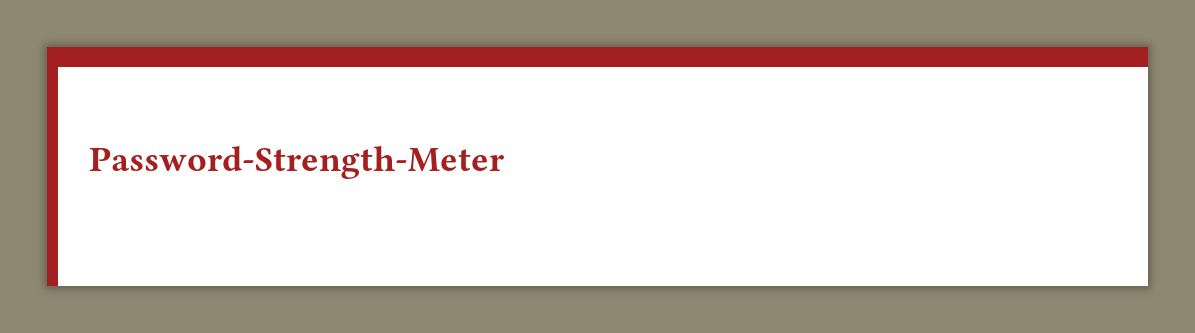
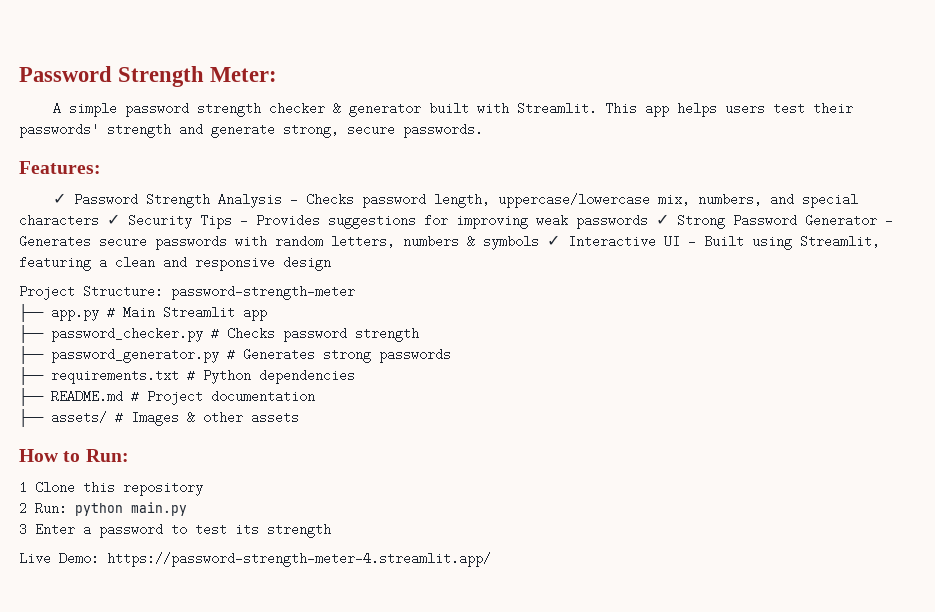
[89,146,504,179] Password-Strength-Meter -> [19,66,278,87] [52,102,853,117] [19,123,483,138] [19,161,101,174] [52,193,858,208] [19,214,893,229] [19,235,880,250] [19,256,331,271] [19,285,355,300] [19,304,267,322] [19,325,419,343] [19,346,451,364] [19,367,355,385] [19,388,315,406] [19,409,299,427] [19,449,129,462] [19,481,203,496] [19,502,187,516] [19,523,331,538] [19,552,491,567] Password Strength Meter: // A simple password strength checker & generator built with Streamlit. This app helps users test their passwords' strength and generate strong, secure passwords. // Features: // ✓ Password Strength Analysis – Checks password length, uppercase/lowercase mix, numbers, and special characters ✓ Security Tips – Provides suggestions for improving weak passwords ✓ Strong Password Generator – Generates secure passwords with random letters, numbers & symbols ✓ Interactive UI – Built using Streamlit, featuring a clean and responsive design // Project Structure: password-strength-meter // ├── app.py # Main Streamlit app // ├── password_checker.py # Checks password strength // ├── password_generator.py # Generates strong passwords // ├── requirements.txt # Python dependencies // ├── README.md # Project documentation // ├── assets/ # Images & other assets // How to Run: // 1 Clone this repository // 2 Run: python main.py // 3 Enter a password to test its strength // Live Demo: https://password-strength-meter-4.streamlit.app/

